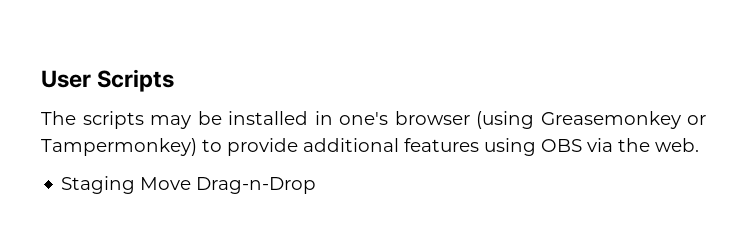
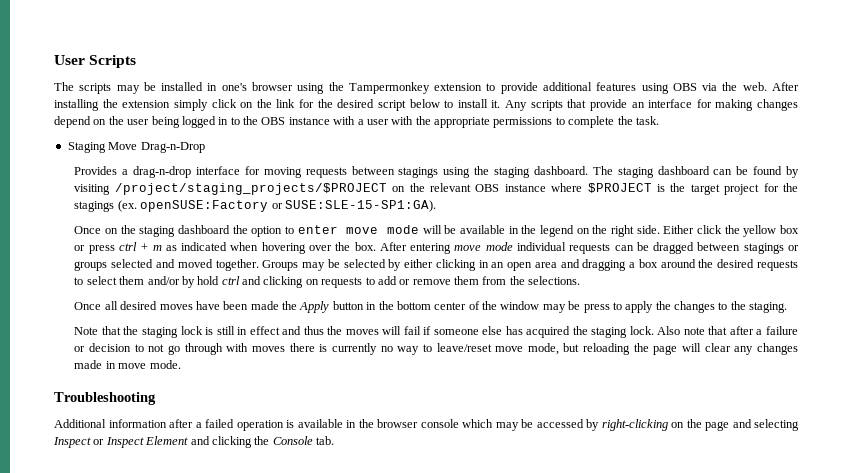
[476,111,706,129] [41,138,197,156] (using Greasemonkey or Tampermonkey) -> [297,82,483,94] using the Tampermonkey extension
[61,176,317,194] // Staging Move Drag-n-Drop -> [772,82,800,91] [54,99,798,111] [54,116,659,128] [67,142,205,153] [74,166,800,178] [74,183,799,195] [74,200,436,212] [74,225,799,237] [74,242,800,254] [74,259,798,271] [74,276,581,288] [74,301,788,313] [74,326,799,338] [74,343,798,355] [74,360,181,369] [54,392,156,405] [54,419,799,431] [53,436,334,448] After installing the extension simply click on the link for the desired script below to install it. Any scripts that provide an interface for making changes depend on the user being logged in to the OBS instance with a user with the appropriate permissions to complete the task. // Staging Move Drag-n-Drop // Provides a drag-n-drop interface for moving requests between stagings using the staging dashboard. The staging dashboard can be found by visiting /project/staging_projects/$PROJECT on the relevant OBS instance where $PROJECT is the target project for the stagings (ex. openSUSE:Factory or SUSE:SLE-15-SP1:GA). // Once on the staging dashboard the option to enter move mode will be available in the legend on the right side. Either click the yellow box or press ctrl + m as indicated when hovering over the box. After entering move mode individual requests can be dragged between stagings or groups selected and moved together. Groups may be selected by either clicking in an open area and dragging a box around the desired requests to select them and/or by hold ctrl and clicking on requests to add or remove them from the selections. // Once all desired moves have been made the Apply button in the bottom center of the window may be press to apply the changes to the staging. // Note that the staging lock is still in effect and thus the moves will fail if someone else has acquired the staging lock. Also note that after a failure or decision to not go through with moves there is currently no way to leave/reset move mode, but reloading the page will clear any changes made in move mode. // Troubleshooting // Additional information after a failed operation is available in the browser console which may be accessed by right-clicking on the page and selecting Inspect or Inspect Element and clicking the Console tab.

